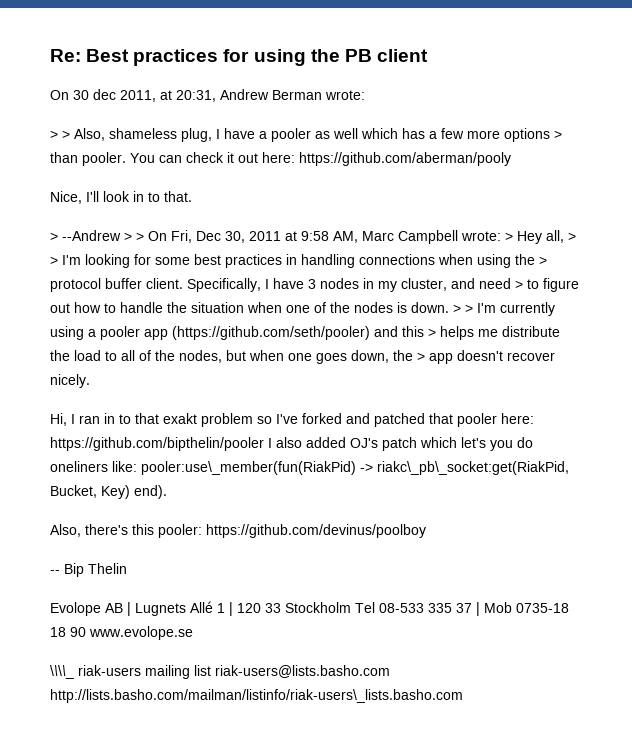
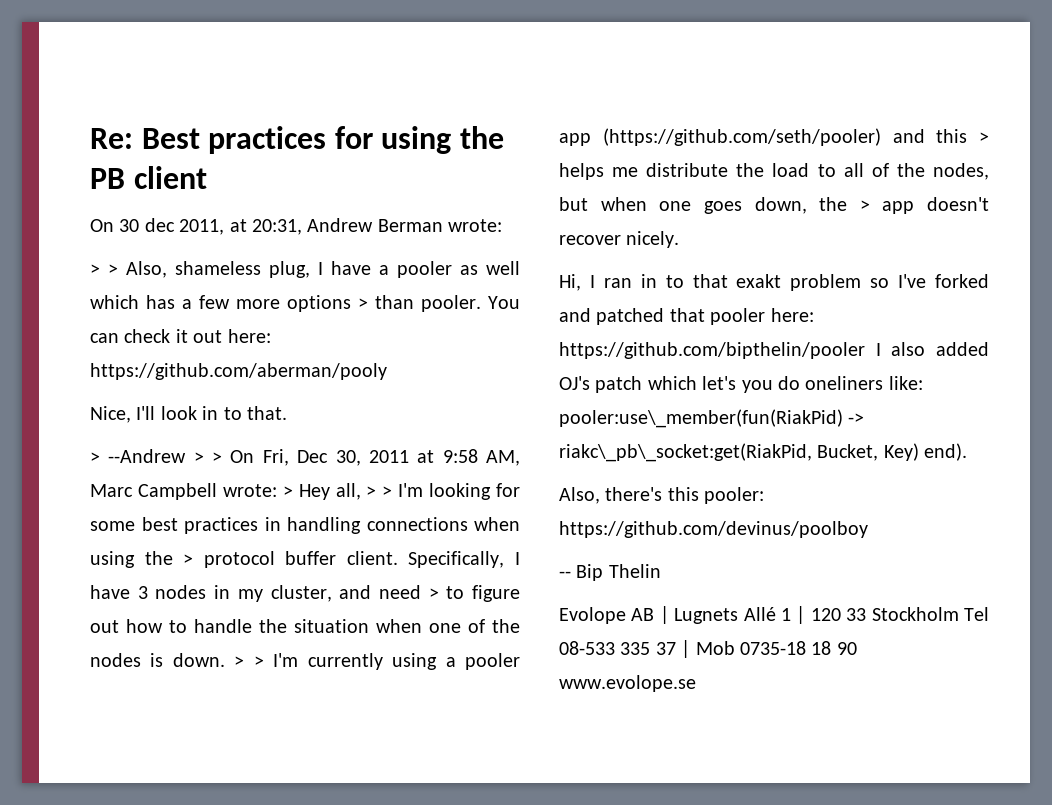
[50,665,390,679] [50,689,463,703] // \\\\_ riak-users mailing list riak-users@lists.basho.com http://lists.basho.com/mailman/listinfo/riak-users\_lists.basho.com -> (696, 683) none

